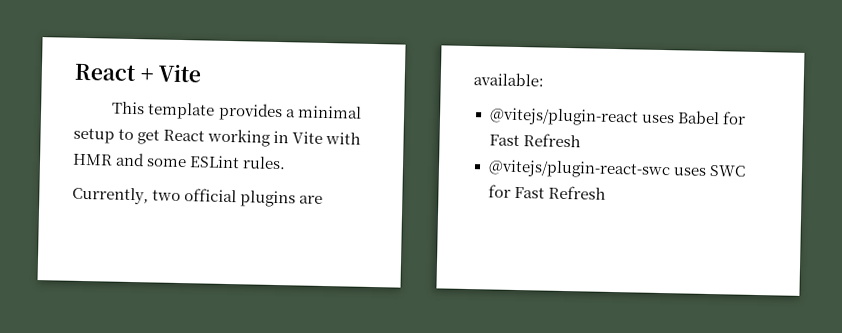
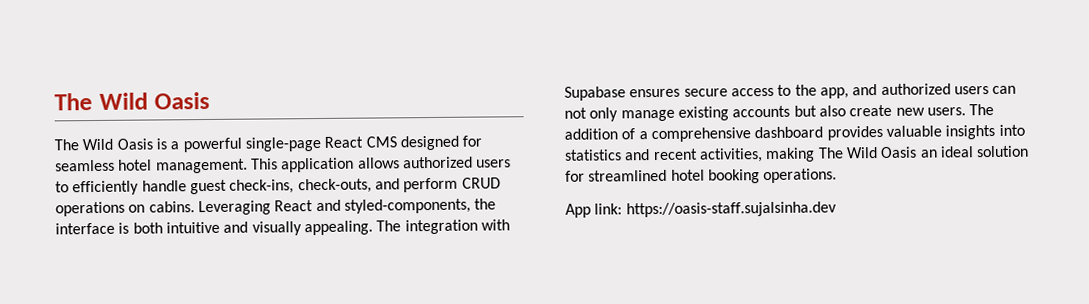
[74,63,203,83] [112,101,362,122] [73,127,362,147] [72,152,287,170] [72,186,324,208] [473,72,544,87] [488,107,746,127] [488,133,581,148] [487,159,746,180] [487,184,606,200] React + Vite // This template provides a minimal setup to get React working in Vite with HMR and some ESLint rules. // Currently, two official plugins are available: // @vitejs/plugin-react uses Babel for Fast Refresh // @vitejs/plugin-react-swc uses SWC for Fast Refresh -> [54,91,210,111] [54,135,483,153] [55,156,512,174] [55,177,501,196] [55,198,497,217] [55,219,510,236] [564,83,1017,101] [564,103,995,122] [564,124,1025,143] [564,145,1030,163] [565,168,838,184] [565,201,837,218] The Wild Oasis // The Wild Oasis is a powerful single-page React CMS designed for seamless hotel management. This application allows authorized users to efficiently handle guest check-ins, check-outs, and perform CRUD operations on cabins. Leveraging React and styled-components, the interface is both intuitive and visually appealing. The integration with Supabase ensures secure access to the app, and authorized users can not only manage existing accounts but also create new users. The addition of a comprehensive dashboard provides valuable insights into statistics and recent activities, making The Wild Oasis an ideal solution for streamlined hotel booking operations. // App link: https://oasis-staff.sujalsinha.dev

